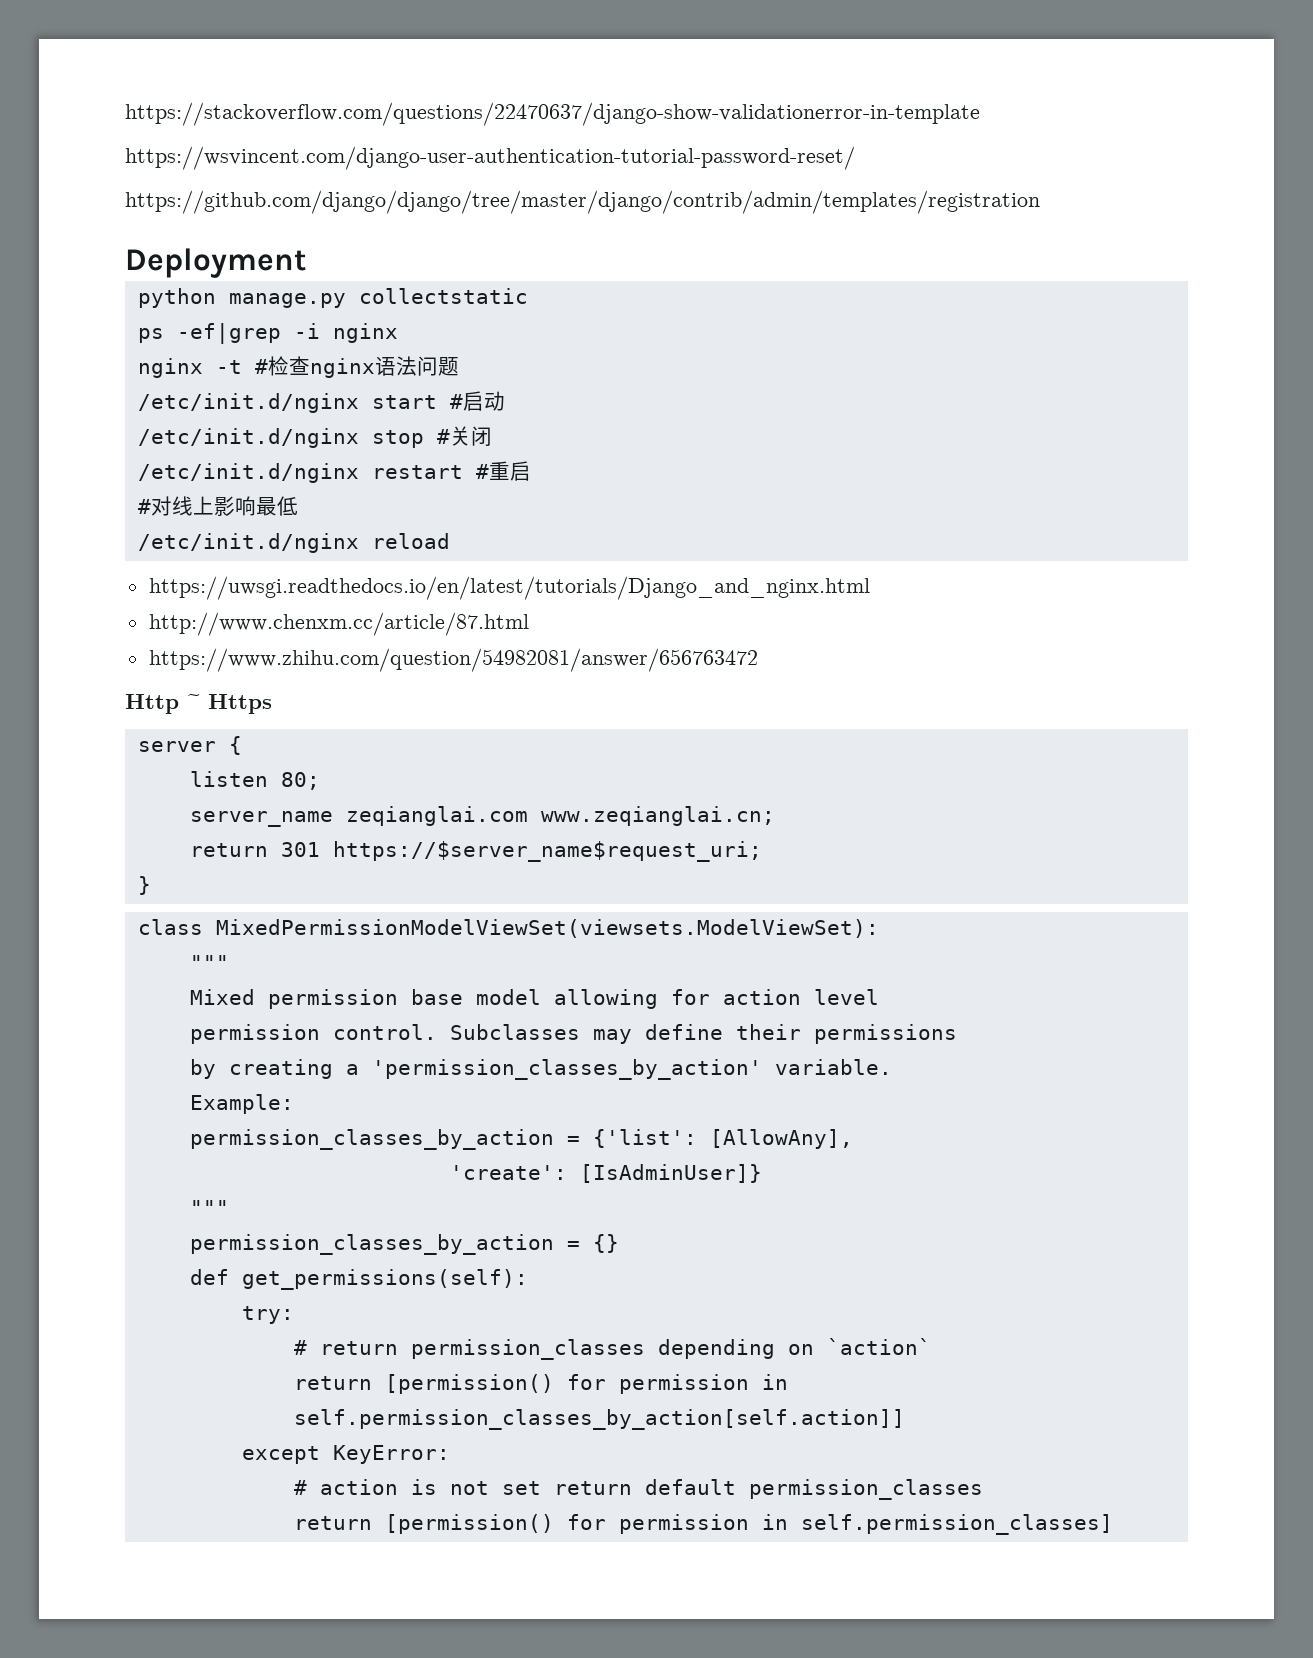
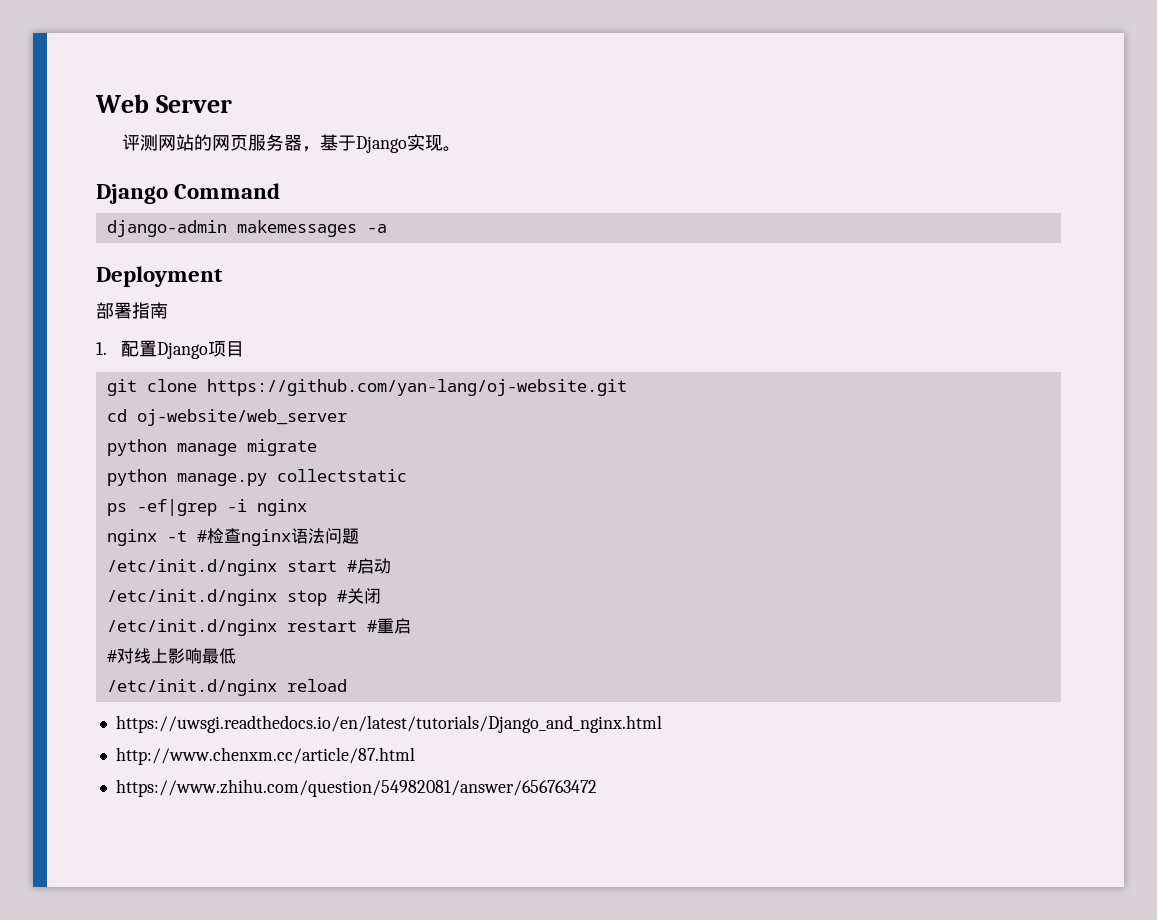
[125,102,980,126] [125,146,855,170] [125,190,1040,214] [125,248,306,278] https://stackoverflow.com/questions/22470637/django-show-validationerror-in-template // https://wsvincent.com/django-user-authentication-tutorial-password-reset/ // https://github.com/django/django/tree/master/django/contrib/admin/templates/registration // Deployment -> [95,94,232,113] [122,134,462,153] [96,183,281,204] [106,220,387,237] [96,266,223,287] [96,302,168,319] [96,340,244,359] [106,379,627,396] [106,409,347,426] [106,439,317,456] Web Server // 评测网站的网页服务器，基于Django实现。 // Django Command // django-admin makemessages -a // Deployment // 部署指南 // 1.配置Django项目 // git clone https://github.com/yan-lang/oj-website.git // cd oj-website/web_server // python manage migrate
[125,694,272,714] [137,736,242,755] [189,771,320,790] [189,806,775,827] [189,841,762,862] [137,876,151,895] [137,919,879,938] [189,955,229,970] [189,989,879,1009] [189,1024,957,1044] [189,1059,892,1080] [189,1094,294,1114] [189,1129,853,1150] [449,1164,762,1183] [189,1200,229,1215] [189,1234,619,1255] [189,1269,528,1290] [241,1306,294,1324] [293,1338,931,1360] [293,1374,788,1394] [293,1409,905,1430] [241,1445,450,1464] [293,1479,983,1500] [293,1514,1113,1535] // Http ~ Https // server { // listen 80; // server_name zeqianglai.com www.zeqianglai.cn; // return 301 https://$server_name$request_uri; // } // class MixedPermissionModelViewSet(viewsets.ModelViewSet): // """ // Mixed permission base model allowing for action level // permission control. Subclasses may define their permissions // by creating a 'permission_classes_by_action' variable. // Example: // permission_classes_by_action = {'list': [AllowAny], // 'create': [IsAdminUser]} // """ // permission_classes_by_action = {} // def get_permissions(self): // try: // # return permission_classes depending on `action` // return [permission() for permission in self.permission_classes_by_action[self.action]] // except KeyError: // # action is not set return default permission_classes // return [permission() for permission in self.permission_classes] -> (597, 788) none

